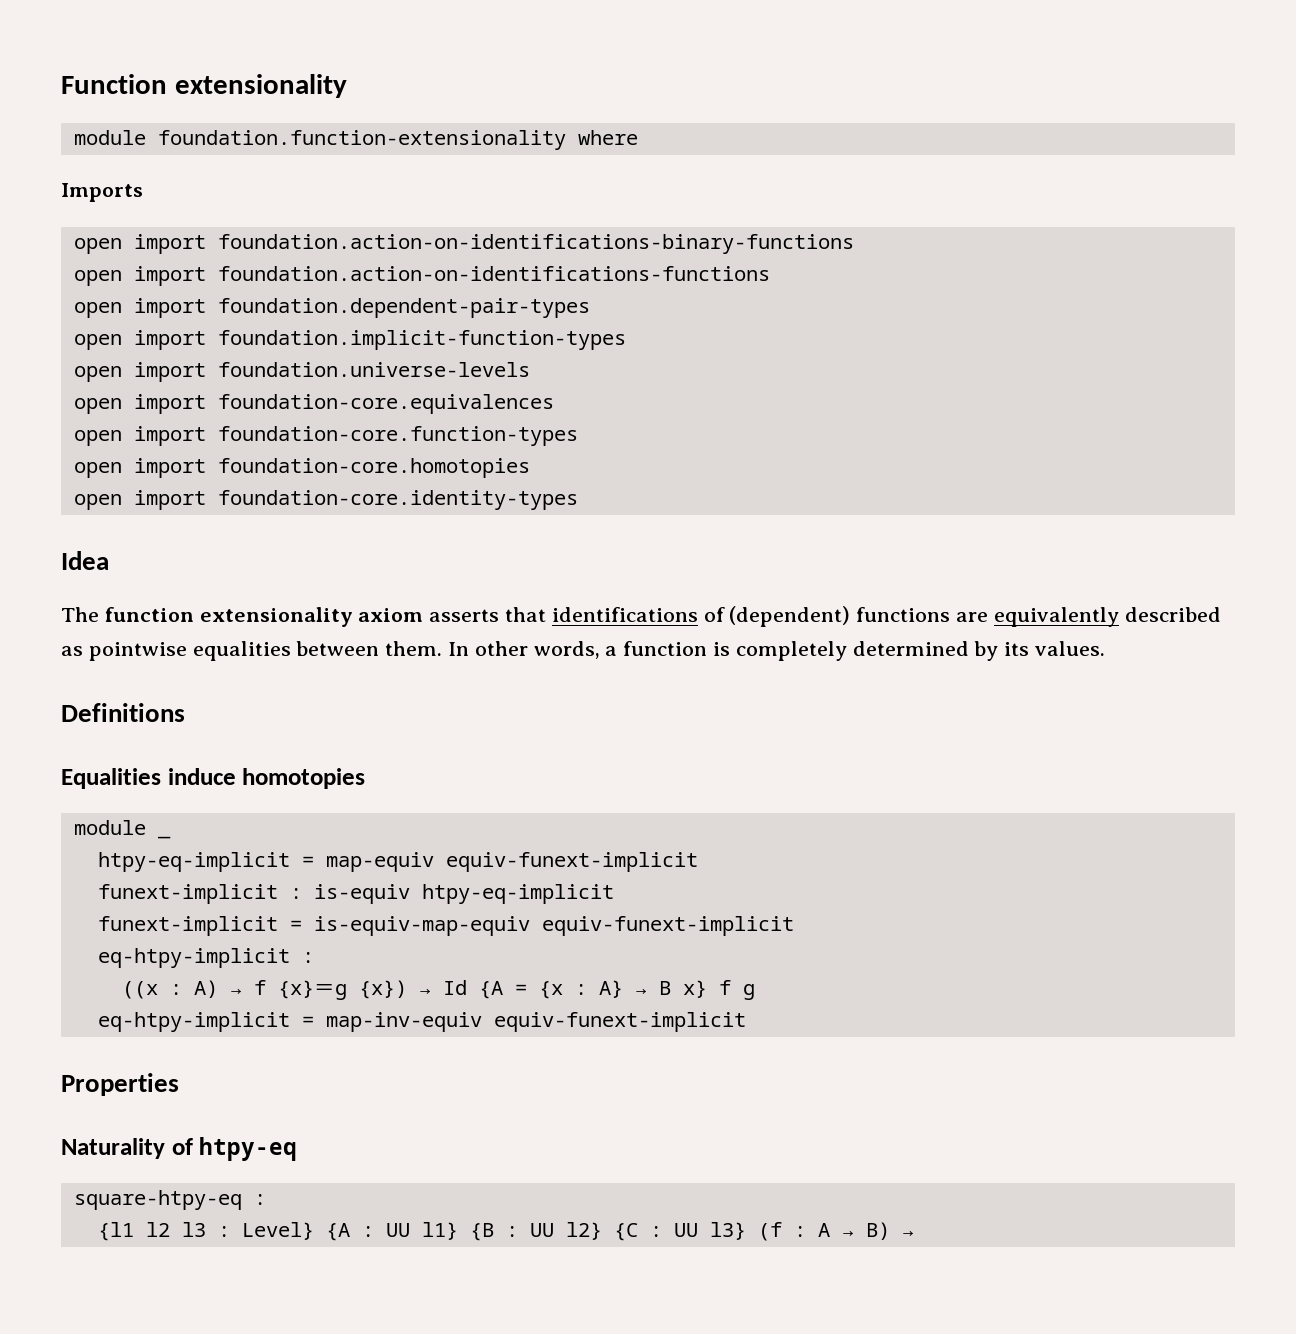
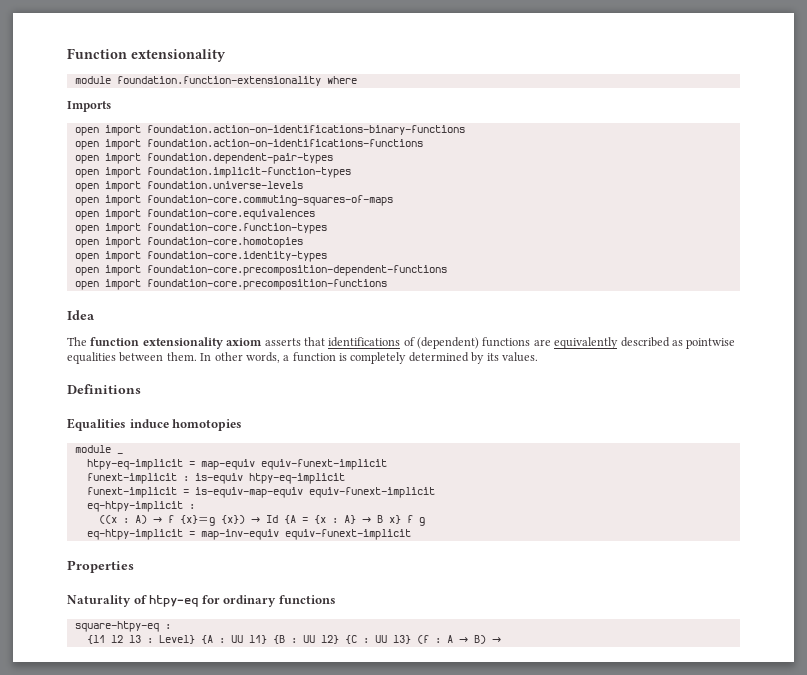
(530, 369) none -> [74,195,393,206] // open import foundation-core.commuting-squares-of-maps
(578, 500) none -> [74,265,447,276] [74,279,387,290] // open import foundation-core.precomposition-dependent-functions // open import foundation-core.precomposition-functions
(298, 1149) none -> [201,595,336,607] for ordinary functions

